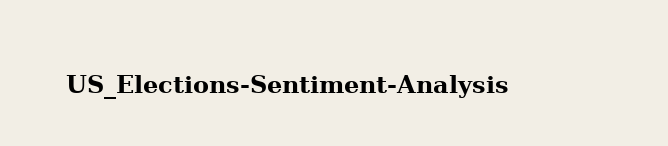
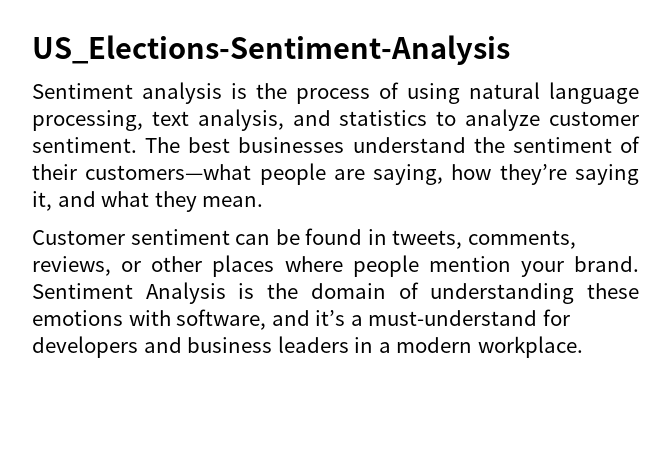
(509, 87) none -> [32,82,639,104] [32,109,639,131] [32,136,640,153] [32,163,639,185] [32,191,264,212] [32,228,576,249] [32,255,639,277] [32,282,639,304] [32,309,570,330] [32,336,583,358] // Sentiment analysis is the process of using natural language processing, text analysis, and statistics to analyze customer sentiment. The best businesses understand the sentiment of their customers—what people are saying, how they’re saying it, and what they mean. // Customer sentiment can be found in tweets, comments, reviews, or other places where people mention your brand. Sentiment Analysis is the domain of understanding these emotions with software, and it’s a must-understand for developers and business leaders in a modern workplace.

